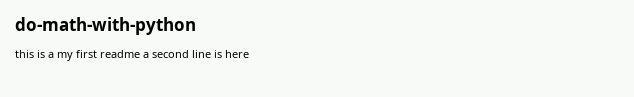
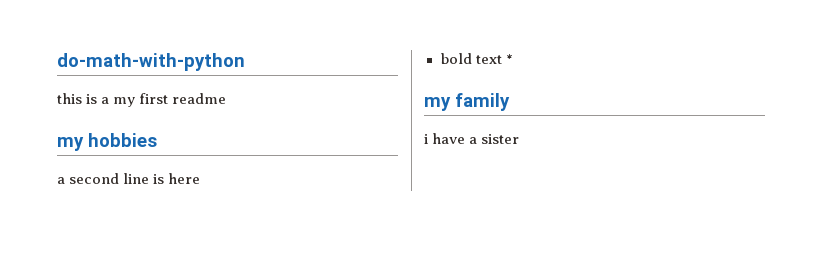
(140, 54) none -> [57,133,157,151] // my hobbies //
(249, 54) none -> [440,53,513,64] [424,93,510,111] [424,133,520,144] // bold text * // my family // i have a sister

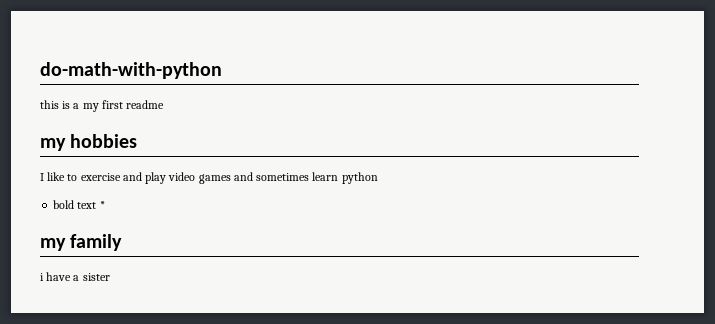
[57,173,201,184] a second line is here -> [40,172,378,184] I like to exercise and play video games and sometimes learn python

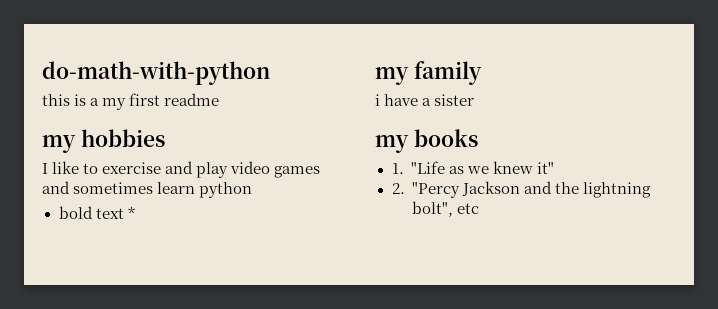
(110, 277) none -> [375,129,478,153] [391,161,555,174] [391,181,652,198] [412,201,480,217] // my books // 1. "Life as we knew it" // 2. "Percy Jackson and the lightning bolt", etc

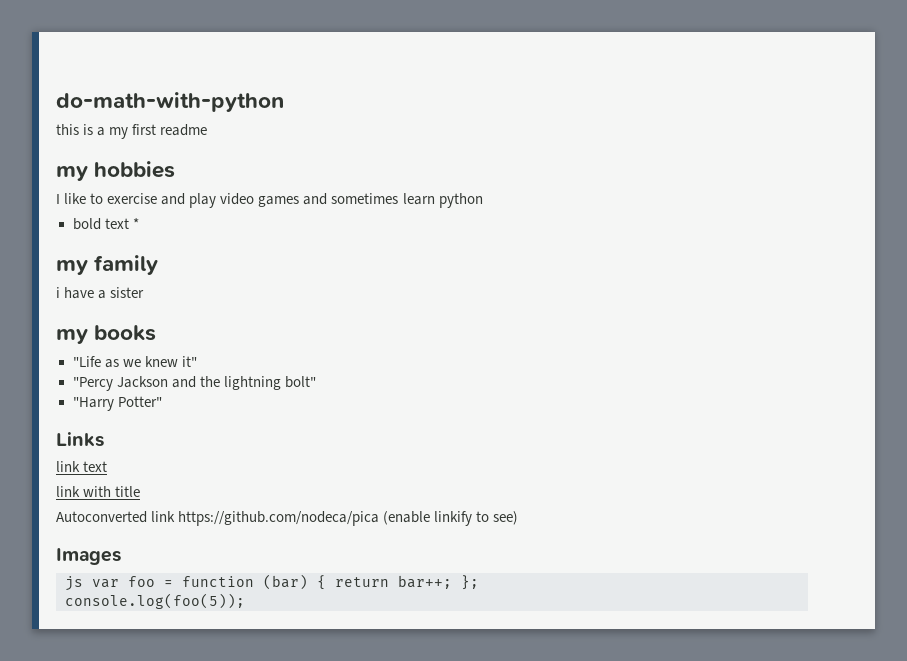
[391,163,404,174] 1. -> (157, 333) none
[391,183,405,194] 2. -> (197, 361) none
[412,201,480,217] bolt", etc -> [284,376,316,388] [72,396,162,411] [56,432,104,447] [56,461,108,472] [56,486,141,497] [56,511,519,526] [56,548,121,565] [65,574,479,591] [65,593,245,609] bolt" // "Harry Potter" // Links // link text // link with title // Autoconverted link https://github.com/nodeca/pica (enable linkify to see) // Images // js var foo = function (bar) { return bar++; }; // console.log(foo(5));

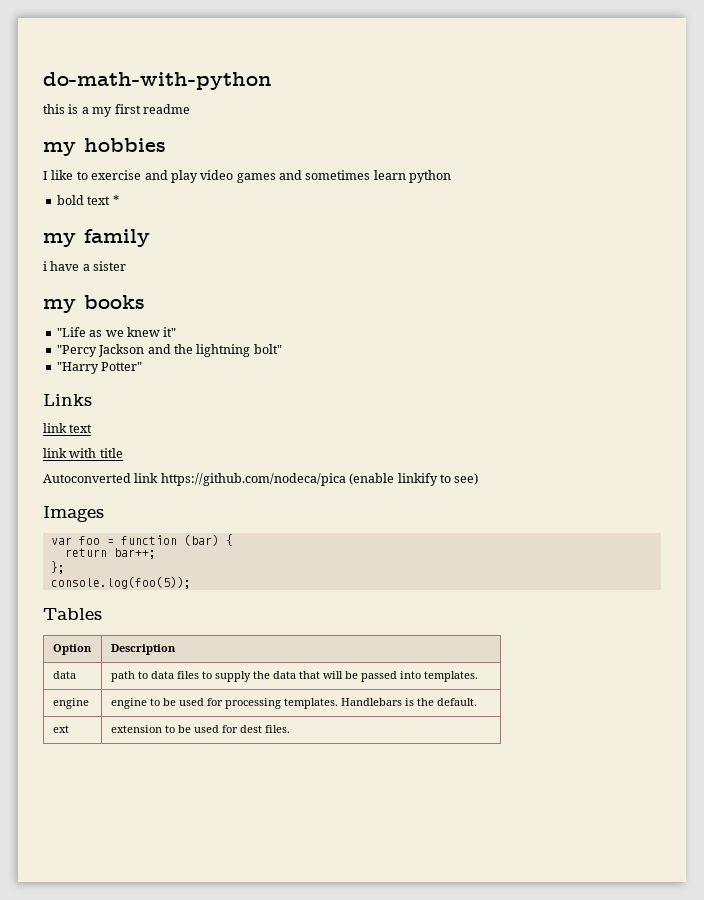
[65,576,83,591] js -> (104, 514) none
(326, 582) none -> (233, 540) //
(452, 582) none -> (156, 553) //
(245, 601) none -> [43,608,102,620] [52,644,92,655] [110,644,176,655] [52,671,76,679] [110,671,478,682] [52,698,89,709] [110,698,477,709] [52,725,69,733] [110,725,290,733] // Tables // Option | Description // data | path to data files to supply the data that will be passed into templates. // engine | engine to be used for processing templates. Handlebars is the default. // ext | extension to be used for dest files.

